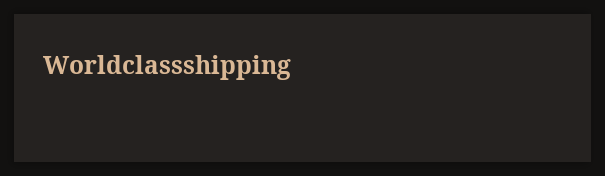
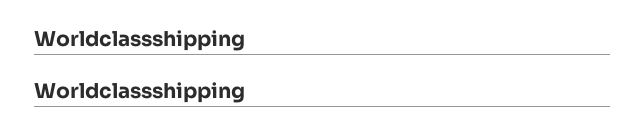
[43,55,291,80] Worldclassshipping -> [34,30,245,51] [34,82,245,103] Worldclassshipping // Worldclassshipping

